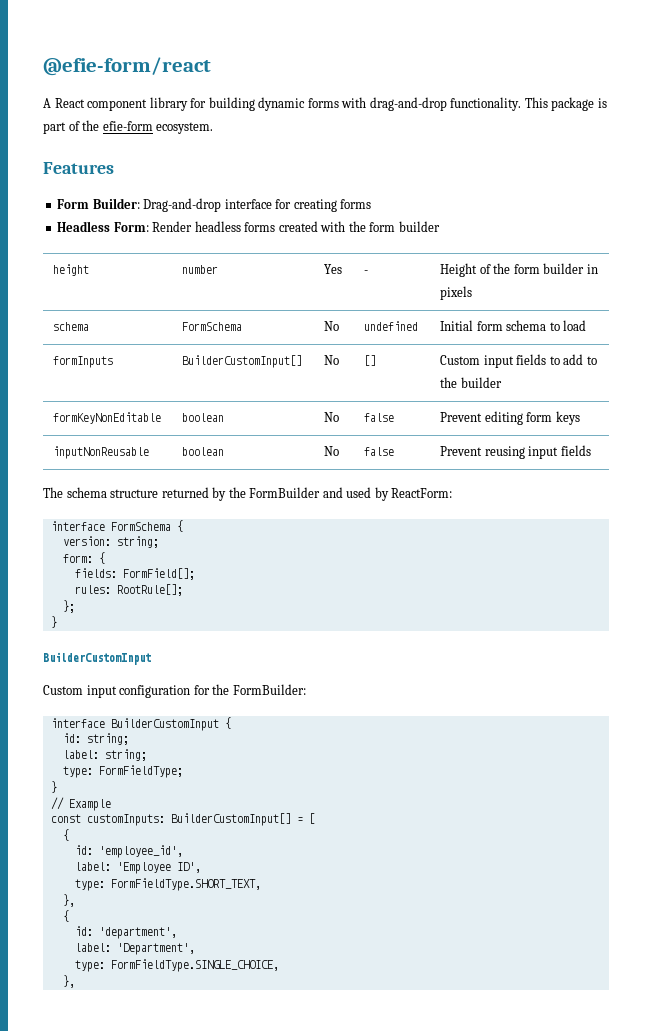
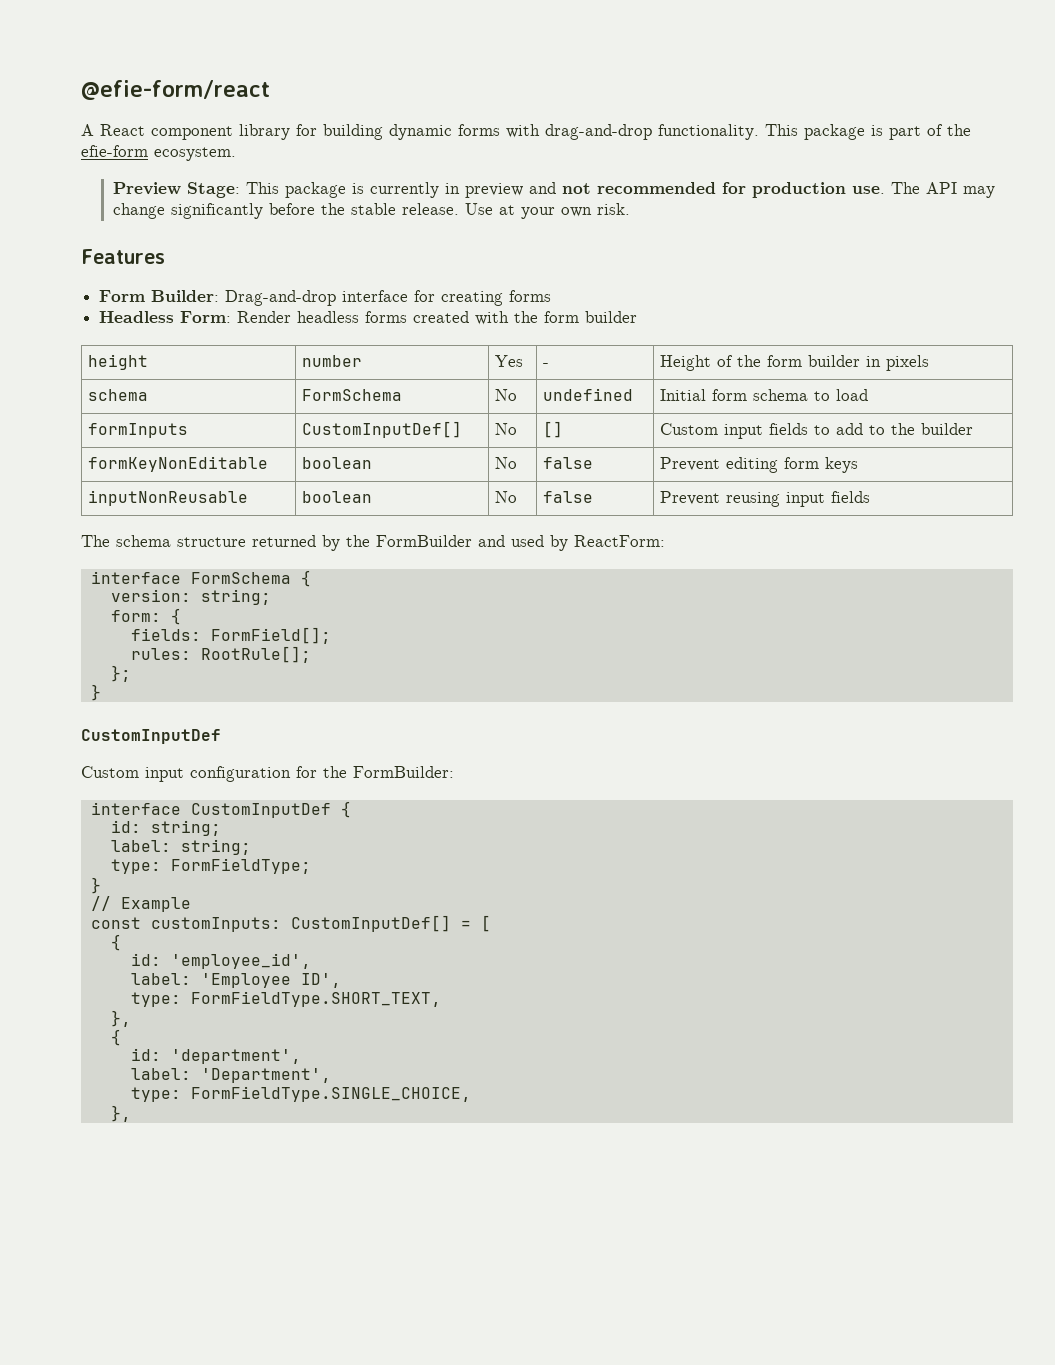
(214, 128) none -> [112,182,995,198] [112,203,630,219] // Preview Stage: This package is currently in preview and not recommended for production use. The API may change significantly before the stable release. Use at your own risk.
[182,355,303,368] BuilderCustomInput[] -> [302,421,463,438] CustomInputDef[]
[43,652,151,665] BuilderCustomInput -> [81,729,221,744] CustomInputDef
[110,718,219,731] BuilderCustomInput -> [190,803,331,818] CustomInputDef
[170,813,291,826] BuilderCustomInput[] -> [290,915,451,932] CustomInputDef[]

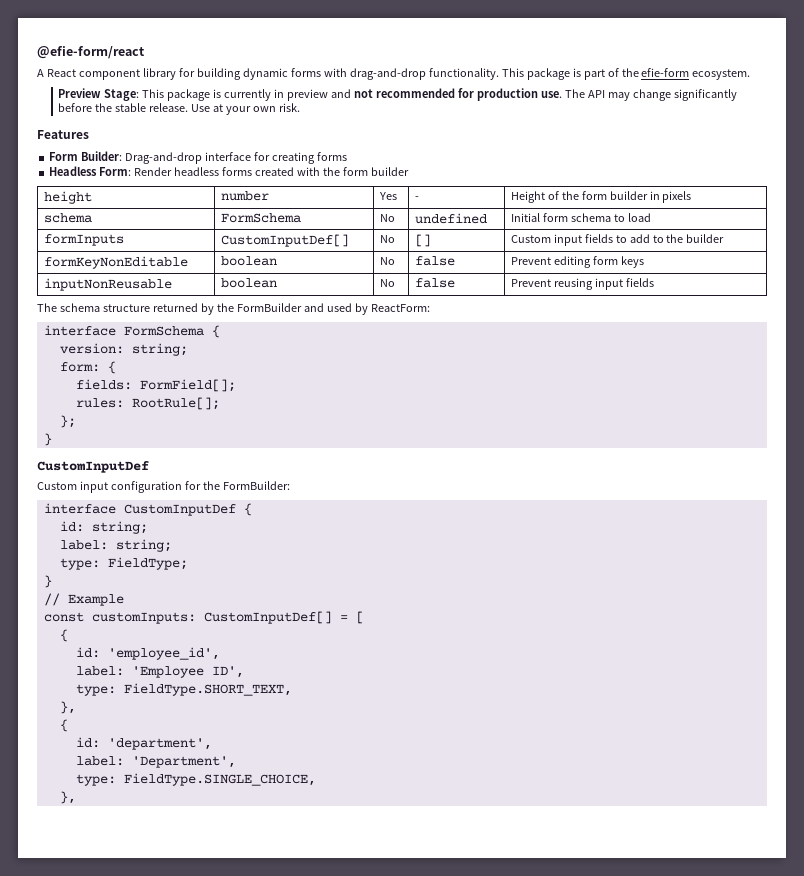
[170,858,311,874] FormFieldType; -> [107,557,188,570] FieldType;
[190,991,441,1007] FormFieldType.SHORT_TEXT, -> [123,683,292,696] FieldType.SHORT_TEXT,
[190,1086,471,1102] FormFieldType.SINGLE_CHOICE, -> [123,773,316,786] FieldType.SINGLE_CHOICE,

